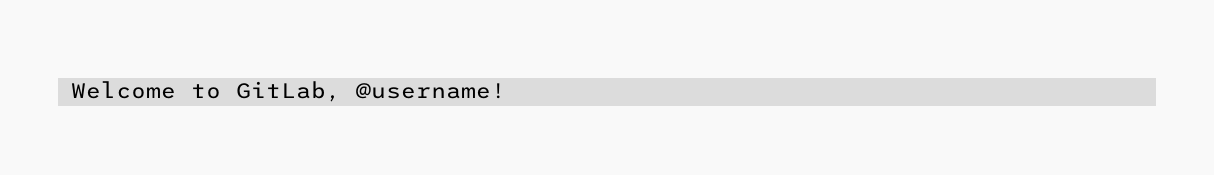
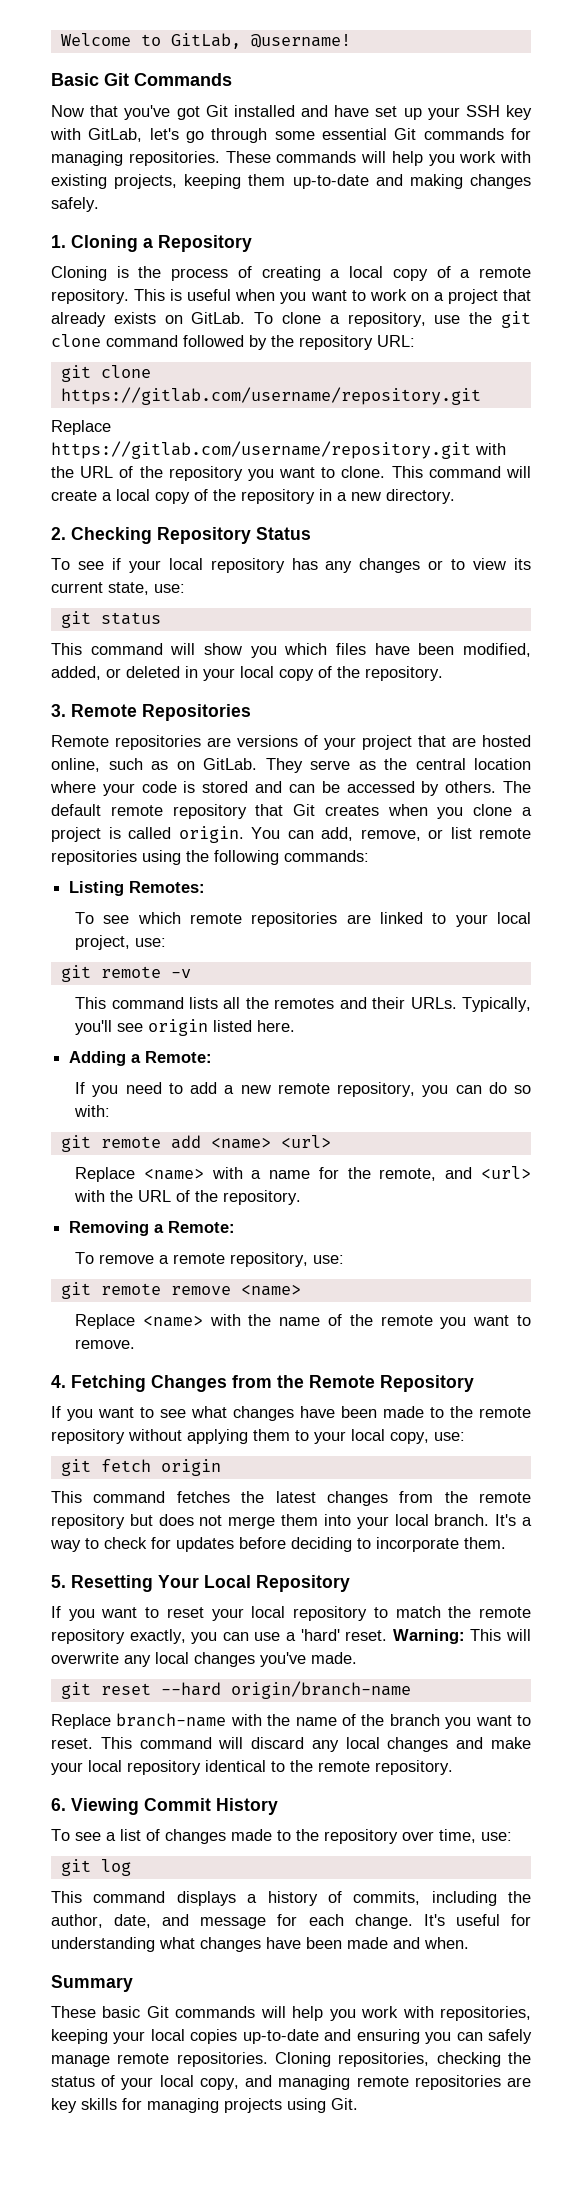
(506, 91) none -> [51,73,232,86] [51,105,533,120] [50,128,531,143] [51,151,531,166] [51,174,531,189] [51,197,99,212] [51,235,252,252] [51,266,532,281] [51,289,531,304] [51,311,531,328] [51,334,415,350] [60,365,151,382] [60,387,481,405] [51,420,111,435] [51,441,506,459] [51,466,531,481] [51,489,455,504] [51,527,311,544] [51,558,532,573] [51,582,185,595] [60,611,161,628] [51,643,531,658] [51,666,443,681] [51,704,251,721] [51,735,531,750] [51,758,531,773] [50,781,531,796] [51,804,532,819] [51,826,531,843] [51,850,369,865] [69,881,206,896] [75,912,531,927] [75,935,167,950] [60,965,191,982] [75,997,531,1012] [75,1019,296,1036] [69,1051,213,1066] [75,1082,531,1097] [74,1105,111,1117] [60,1135,331,1152] [75,1166,531,1182] [74,1190,302,1205] [69,1221,236,1236] [75,1252,345,1267] [60,1282,301,1299] [75,1314,532,1329] [75,1339,136,1349] [51,1375,474,1392] [51,1406,531,1421] [51,1429,465,1444] [60,1459,221,1476] [51,1491,531,1506] [51,1514,532,1529] [50,1537,506,1552] [51,1575,350,1592] [51,1606,531,1621] [51,1629,531,1644] [51,1652,357,1667] [60,1681,411,1699] [51,1713,531,1729] [51,1737,531,1752] [51,1760,453,1775] [51,1798,278,1815] [51,1829,512,1844] [60,1859,131,1876] [51,1891,531,1906] [51,1914,531,1929] [51,1937,469,1952] [51,1975,133,1992] [51,2006,531,2021] [51,2029,533,2044] [51,2052,531,2067] [51,2075,531,2090] [51,2098,358,2113] // Basic Git Commands // Now that you've got Git installed and have set up your SSH key with GitLab, let's go through some essential Git commands for managing repositories. These commands will help you work with existing projects, keeping them up-to-date and making changes safely. // 1. Cloning a Repository // Cloning is the process of creating a local copy of a remote repository. This is useful when you want to work on a project that already exists on GitLab. To clone a repository, use the git clone command followed by the repository URL: // git clone https://gitlab.com/username/repository.git // Replace https://gitlab.com/username/repository.git with the URL of the repository you want to clone. This command will create a local copy of the repository in a new directory. // 2. Checking Repository Status // To see if your local repository has any changes or to view its current state, use: // git status // This command will show you which files have been modified, added, or deleted in your local copy of the repository. // 3. Remote Repositories // Remote repositories are versions of your project that are hosted online, such as on GitLab. They serve as the central location where your code is stored and can be accessed by others. The default remote repository that Git creates when you clone a project is called origin. You can add, remove, or list remote repositories using the following commands: // Listing Remotes: // To see which remote repositories are linked to your local project, use: // git remote -v // This command lists all the remotes and their URLs. Typically, you'll see origin listed here. // Adding a Remote: // If you need to add a new remote repository, you can do so with: // git remote add <name> <url> // Replace <name> with a name for the remote, and <url> with the URL of the repository. // Removing a Remote: // To remove a remote repository, use: // git remote remove <name> // Replace <name> with the name of the remote you want to remove. // 4. Fetching Changes from the Remote Repository // If you want to see what changes have been made to the remote repository without applying them to your local copy, use: // git fetch origin // This command fetches the latest changes from the remote repository but does not merge them into your local branch. It's a way to check for updates before deciding to incorporate them. // 5. Resetting Your Local Repository // If you want to reset your local repository to match the remote repository exactly, you can use a 'hard' reset. Warning: This will overwrite any local changes you've made. // git reset --hard origin/branch-name // Replace branch-name with the name of the branch you want to reset. This command will discard any local changes and make your local repository identical to the remote repository. // 6. Viewing Commit History // To see a list of changes made to the repository over time, use: // git log // This command displays a history of commits, including the author, date, and message for each change. It's useful for understanding what changes have been made and when. // Summary // These basic Git commands will help you work with repositories, keeping your local copies up-to-date and ensuring you can safely manage remote repositories. Cloning repositories, checking the status of your local copy, and managing remote repositories are key skills for managing projects using Git.

